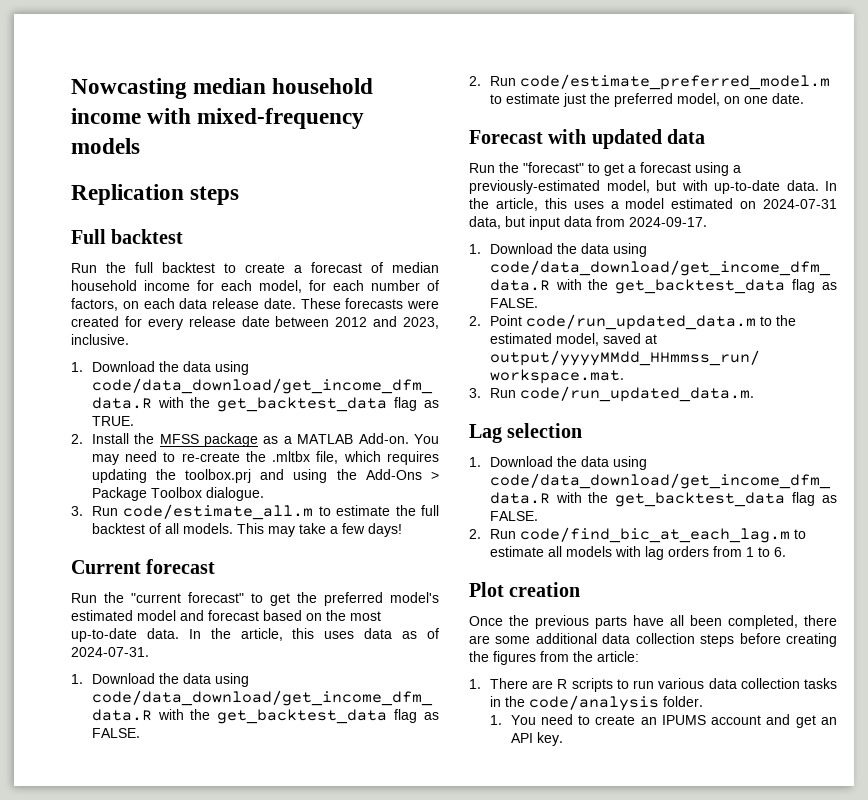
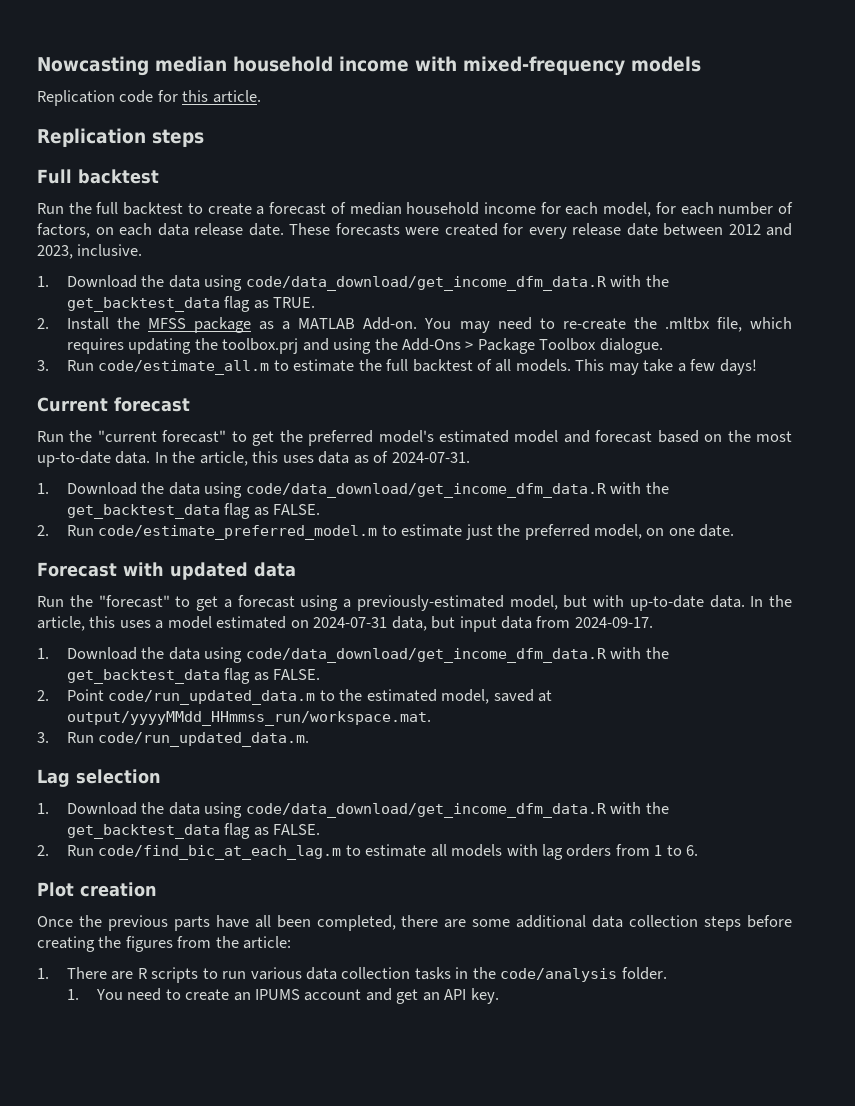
(140, 146) none -> [37,90,261,106] // Replication code for this article.

